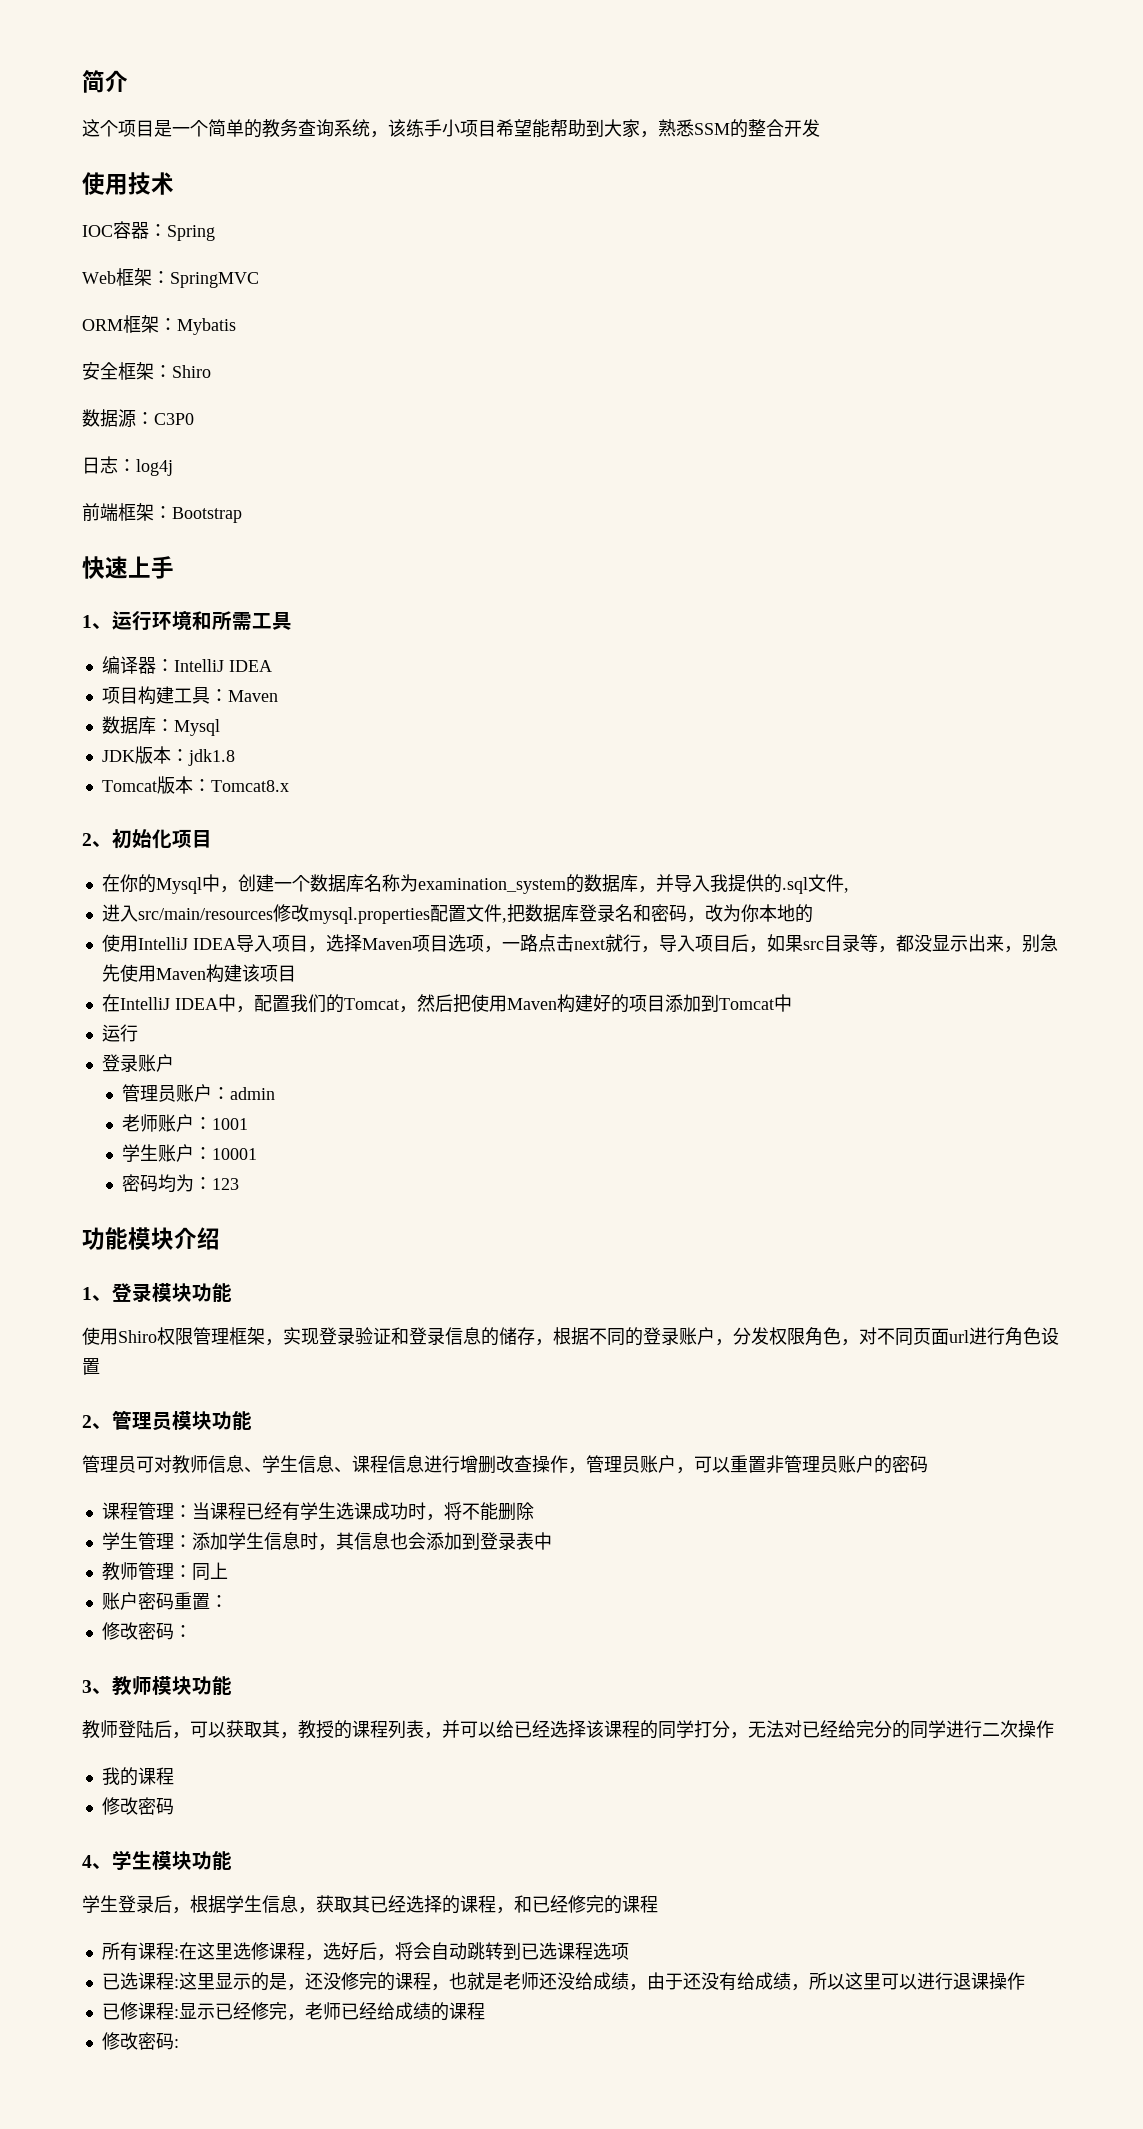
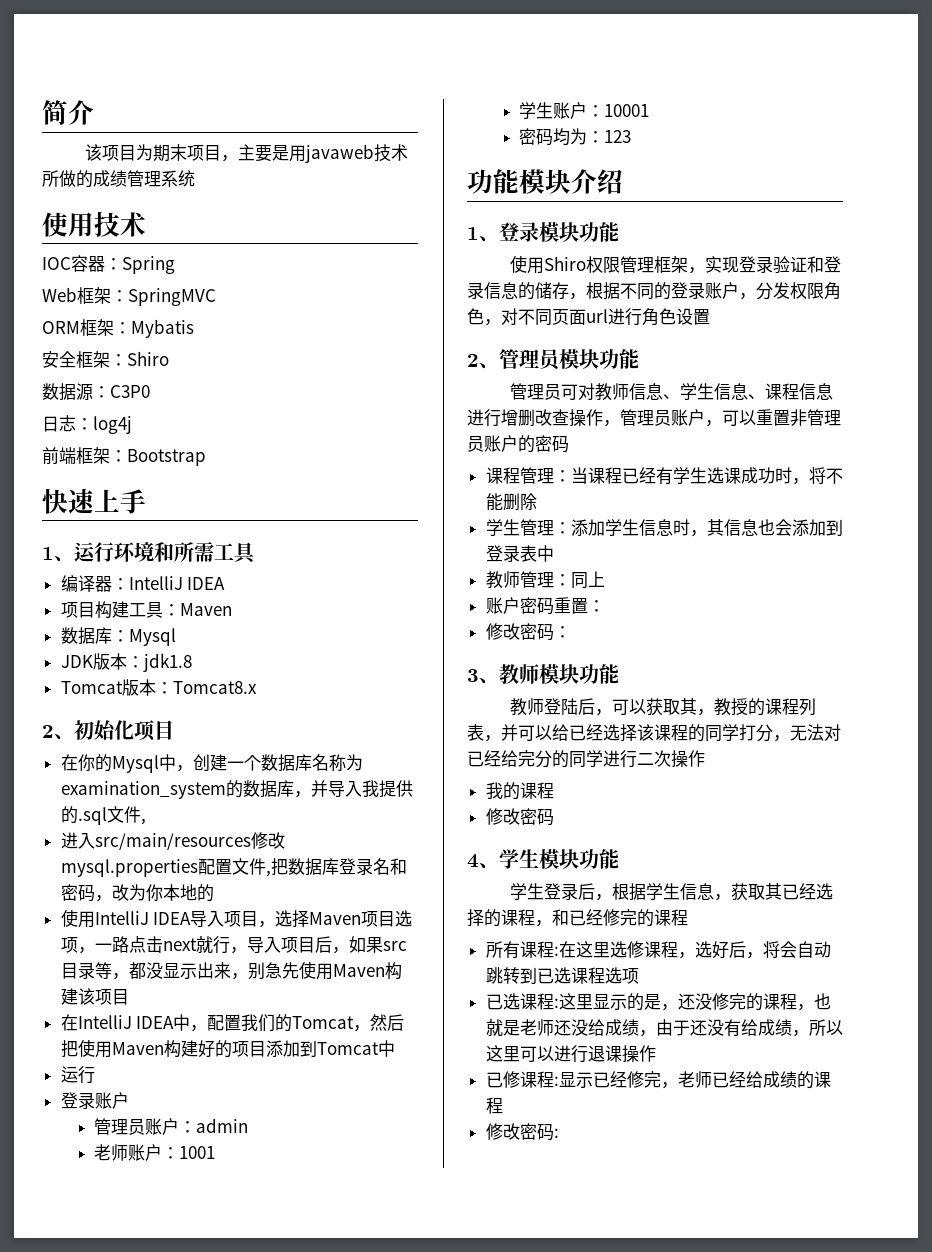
[82,119,820,138] 这个项目是一个简单的教务查询系统，该练手小项目希望能帮助到大家，熟悉SSM的整合开发 -> [84,144,408,163] [42,170,195,188] 该项目为期末项目，主要是用javaweb技术所做的成绩管理系统

